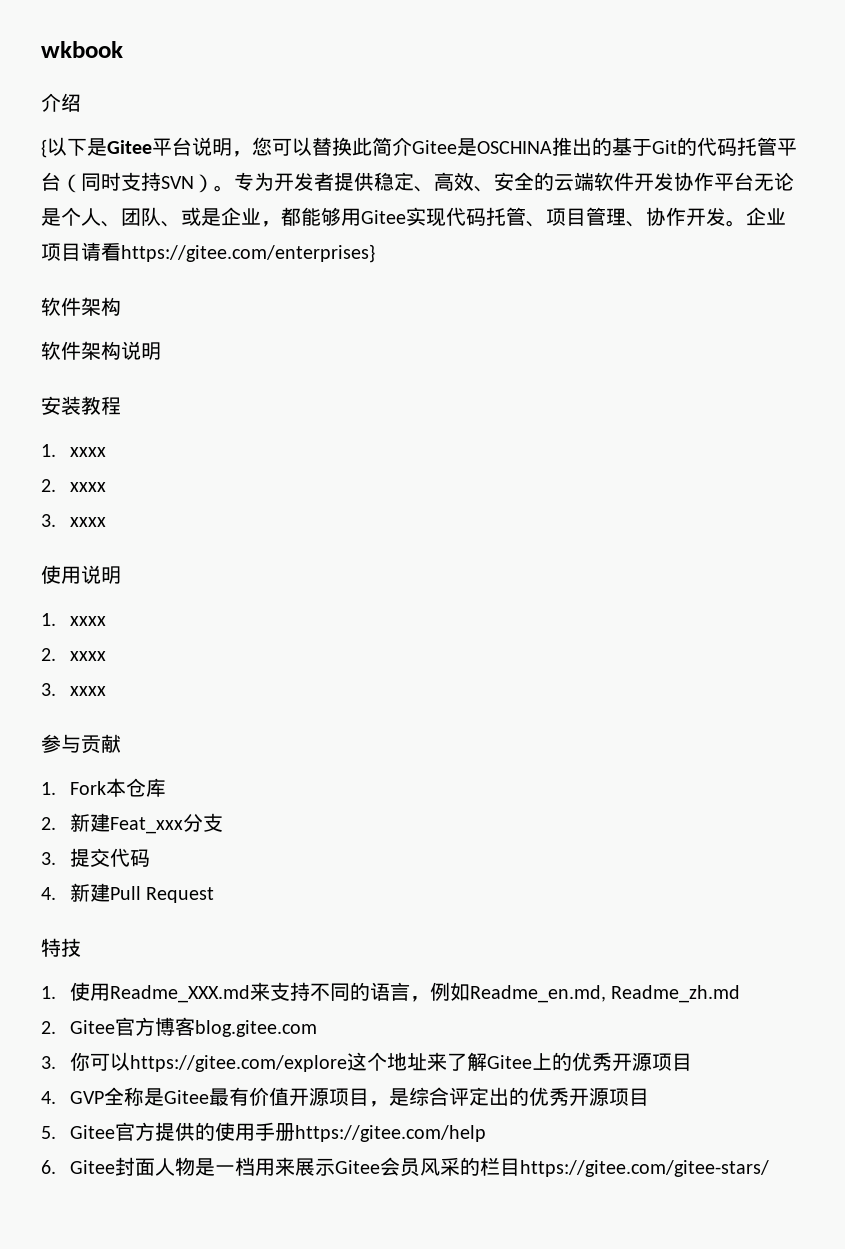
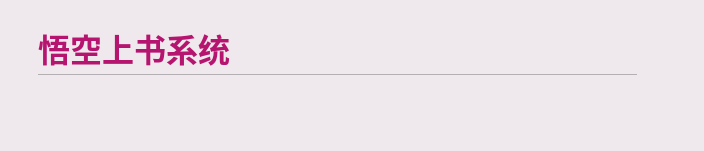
[41,41,123,58] [41,93,81,112] [41,137,797,158] [41,172,794,193] [41,207,786,227] [41,242,375,263] [41,297,121,316] [41,341,161,360] [41,396,121,415] [41,444,106,457] [41,479,106,492] [41,514,106,527] [41,565,121,584] [41,613,106,626] [41,648,106,661] [41,683,106,696] [41,734,121,754] [41,778,166,797] [41,813,223,834] [41,848,150,867] [41,883,215,903] [41,938,81,957] [41,982,741,1003] [41,1017,317,1037] [41,1052,692,1072] [41,1087,649,1107] [41,1122,486,1142] [41,1157,769,1177] wkbook // 介绍 // {以下是Gitee平台说明，您可以替换此简介Gitee是OSCHINA推出的基于Git的代码托管平台（同时支持SVN）。专为开发者提供稳定、高效、安全的云端软件开发协作平台无论是个人、团队、或是企业，都能够用Gitee实现代码托管、项目管理、协作开发。企业项目请看https://gitee.com/enterprises} // 软件架构 // 软件架构说明 // 安装教程 // 1. xxxx // 2. xxxx // 3. xxxx // 使用说明 // 1. xxxx // 2. xxxx // 3. xxxx // 参与贡献 // 1. Fork本仓库 // 2.新建Feat_xxx分支 // 3.提交代码 // 4.新建Pull Request // 特技 // 1.使用Readme_XXX.md来支持不同的语言，例如Readme_en.md, Readme_zh.md // 2. Gitee官方博客blog.gitee.com // 3.你可以https://gitee.com/explore这个地址来了解Gitee上的优秀开源项目 // 4. GVP全称是Gitee最有价值开源项目，是综合评定出的优秀开源项目 // 5. Gitee官方提供的使用手册https://gitee.com/help // 6. Gitee封面人物是一档用来展示Gitee会员风采的栏目https://gitee.com/gitee-stars/ -> [38,34,230,66] 悟空上书系统

